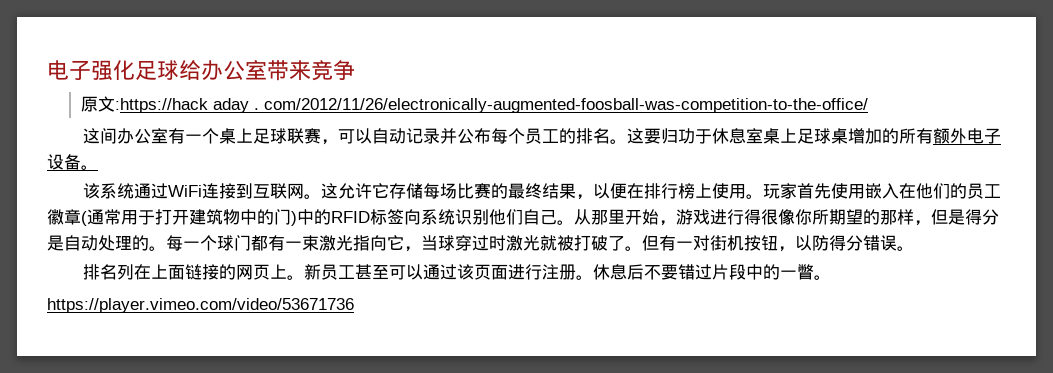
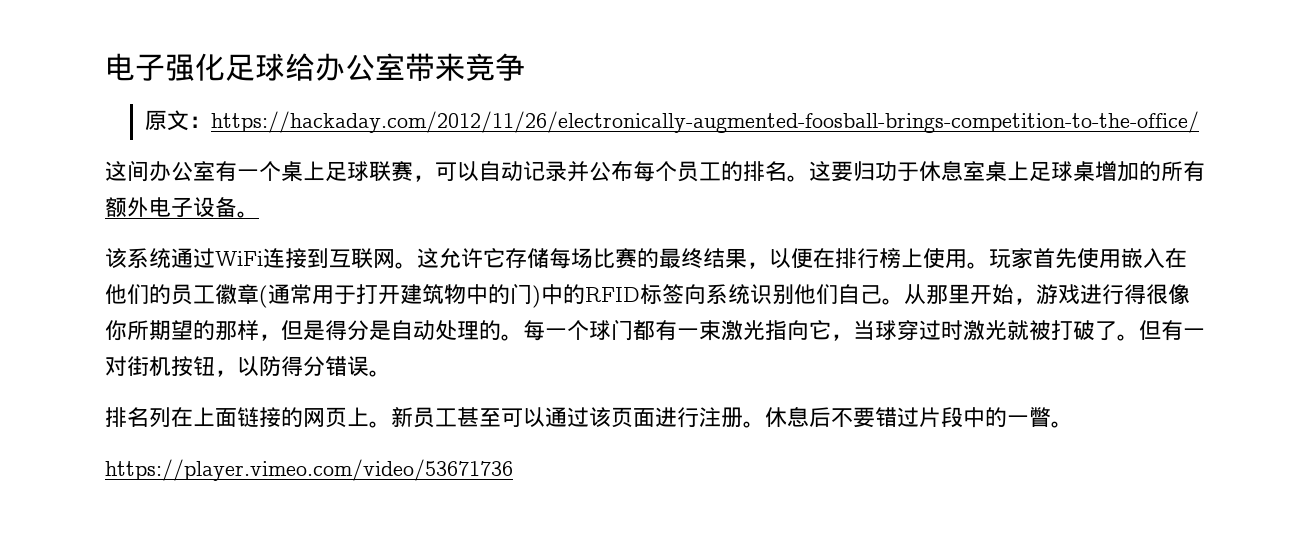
[114,98,868,113] :https://hack aday . com/2012/11/26/electronically-augmented-foosball-was-competition-to-the-office/ -> [189,111,1200,133] ：https://hackaday.com/2012/11/26/electronically-augmented-foosball-brings-competition-to-the-office/

